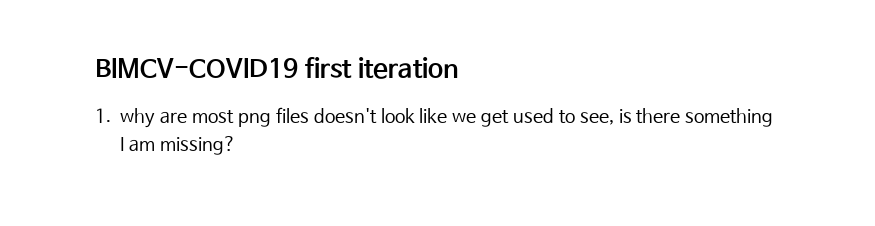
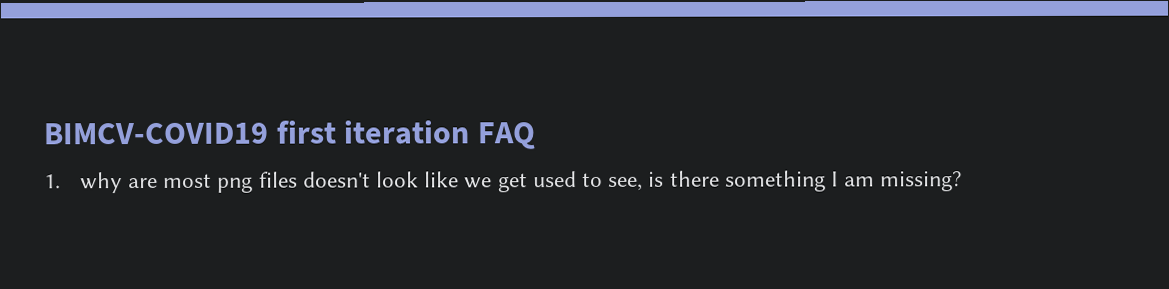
(458, 68) none -> [476,122,536,150] FAQ

